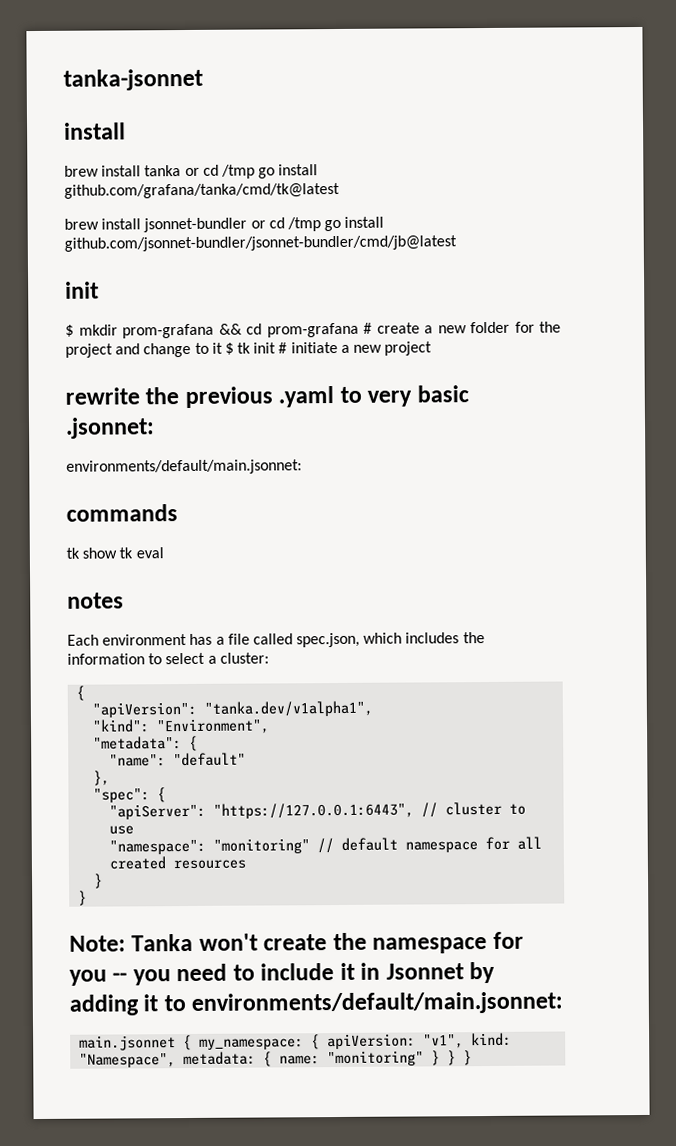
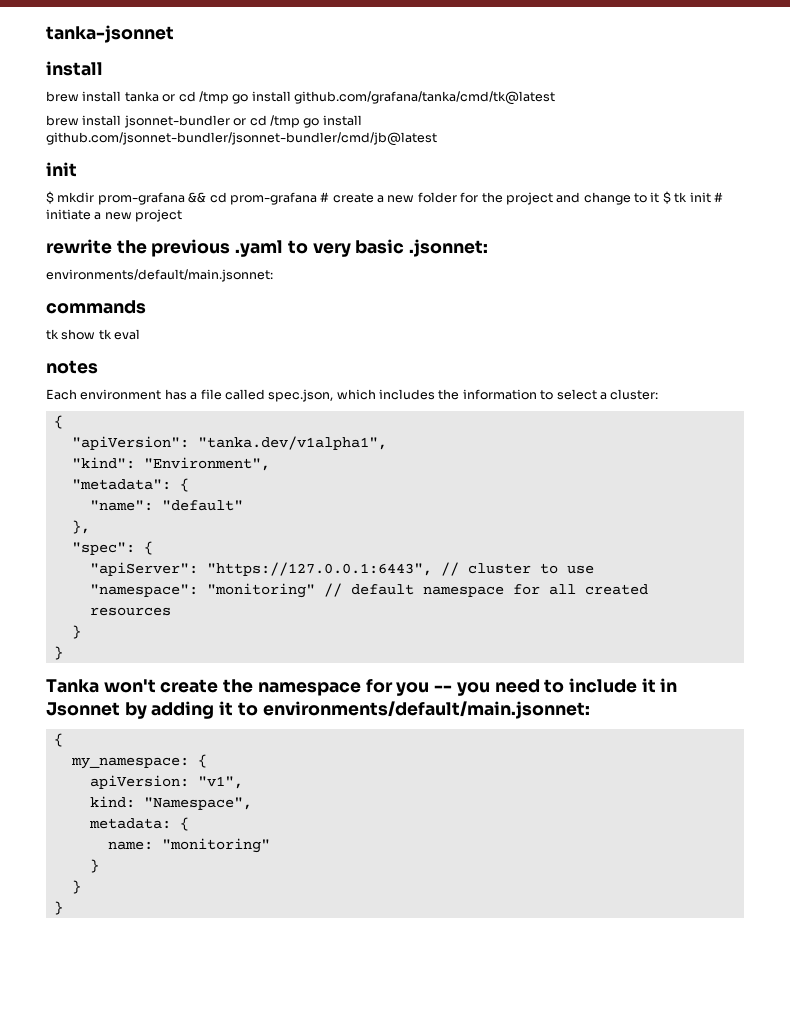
[69,935,126,952] Note: -> (63, 653) none
[79,1034,193,1051] main.jsonnet { -> [53,733,63,747] { //
(321, 1042) none -> (207, 761) //
(465, 1041) none -> (243, 782) //
(177, 1060) none -> (252, 803) //
(273, 1059) none -> (189, 824) //
[431,1050,457,1066] } } -> [89,859,99,873] [71,880,81,894] // } // } //

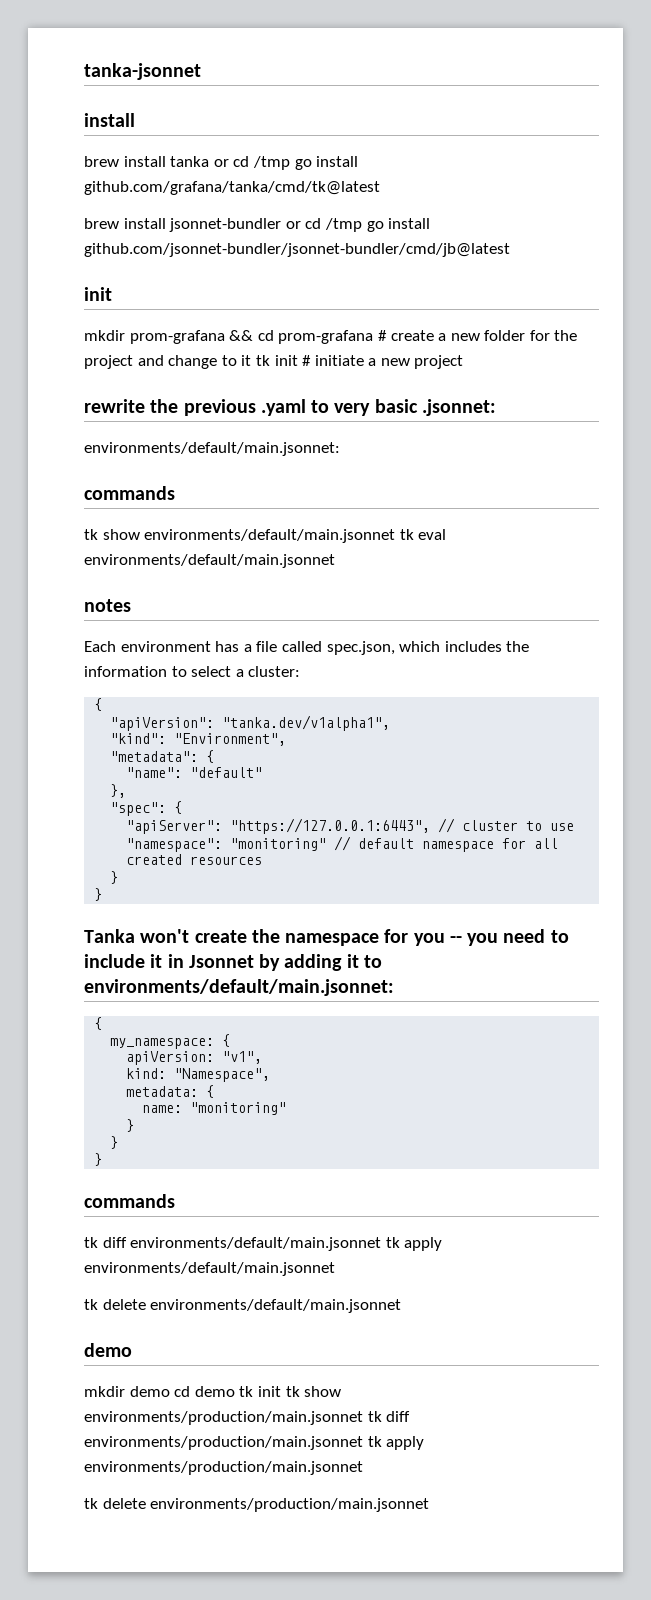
[46,191,54,204] $ -> (112, 294) none
[662,191,671,204] $ -> (252, 360) none
(96, 334) none -> [144,529,396,543] environments/default/main.jsonnet
(141, 334) none -> [84,554,335,568] environments/default/main.jsonnet
(63, 908) none -> [84,1194,175,1208] [84,1237,443,1251] [84,1262,335,1276] [84,1299,402,1313] [84,1343,132,1357] [84,1386,342,1397] [84,1411,411,1425] [84,1436,425,1450] [84,1461,363,1475] [84,1498,430,1512] // commands // tk diff environments/default/main.jsonnet tk apply environments/default/main.jsonnet // tk delete environments/default/main.jsonnet // demo // mkdir demo cd demo tk init tk show environments/production/main.jsonnet tk diff environments/production/main.jsonnet tk apply environments/production/main.jsonnet // tk delete environments/production/main.jsonnet

